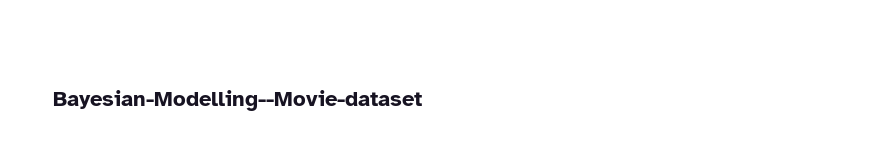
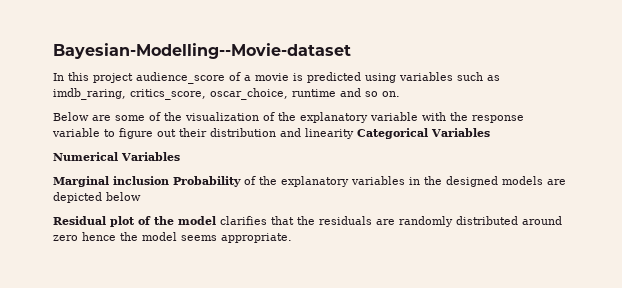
(422, 100) none -> [53,72,500,84] [53,88,400,100] [53,112,524,123] [52,128,490,139] [53,152,180,161] [53,176,566,187] [53,192,141,203] [53,216,562,227] [53,232,292,243] // In this project audience_score of a movie is predicted using variables such as imdb_raring, critics_score, oscar_choice, runtime and so on. // Below are some of the visualization of the explanatory variable with the response variable to figure out their distribution and linearity Categorical Variables // Numerical Variables // Marginal inclusion Probability of the explanatory variables in the designed models are depicted below // Residual plot of the model clarifies that the residuals are randomly distributed around zero hence the model seems appropriate.

